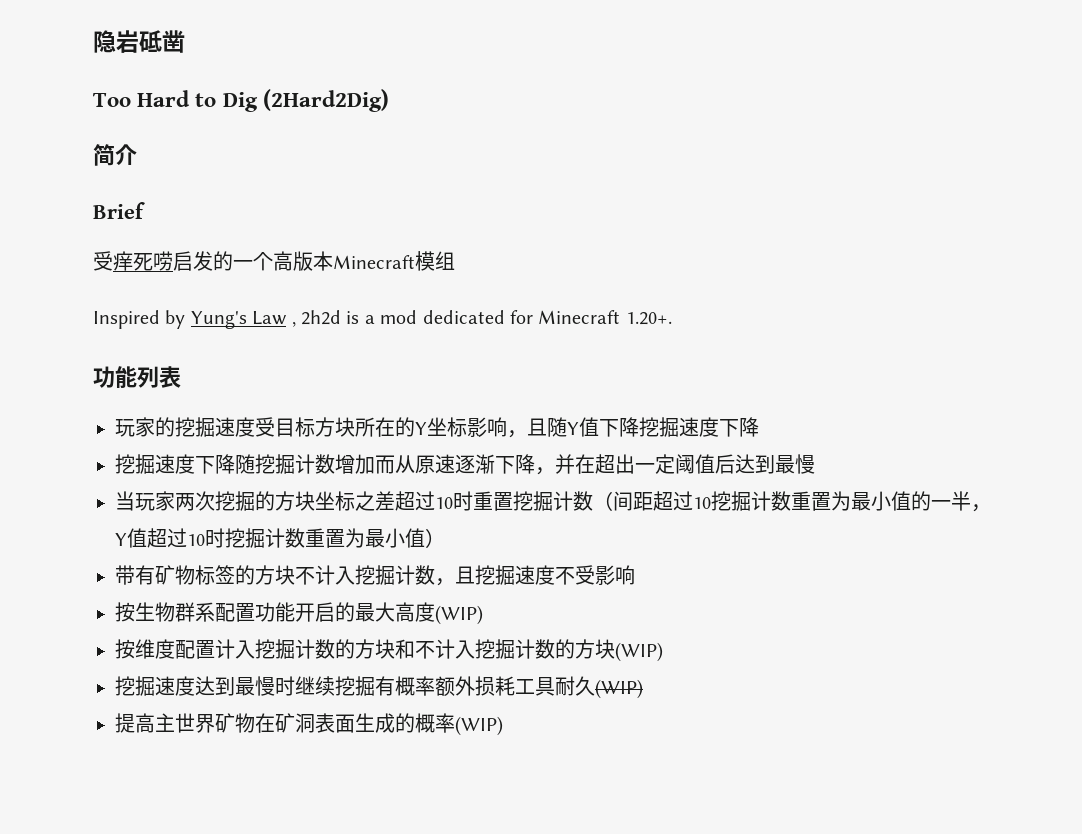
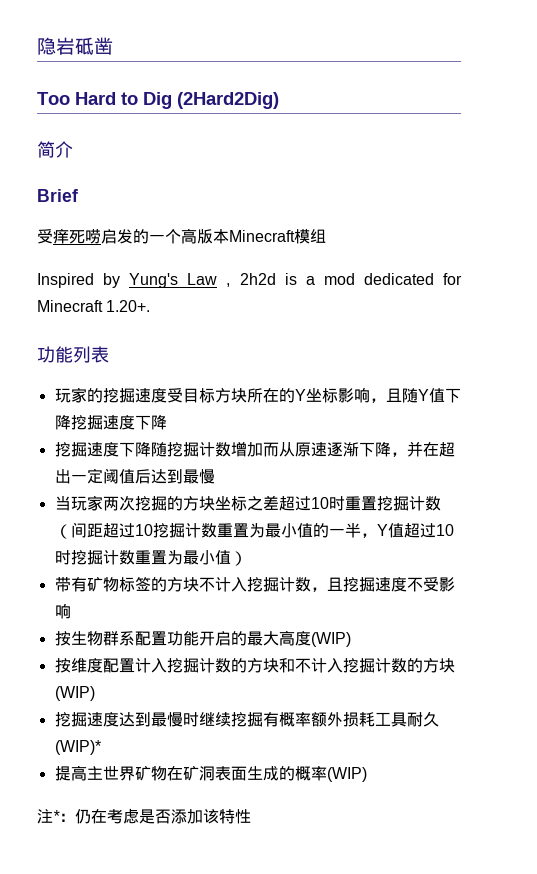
[595,679,643,699] (WIP) -> [54,740,101,755] (WIP)*
(503, 726) none -> [37,808,251,824] // 注*：仍在考虑是否添加该特性

